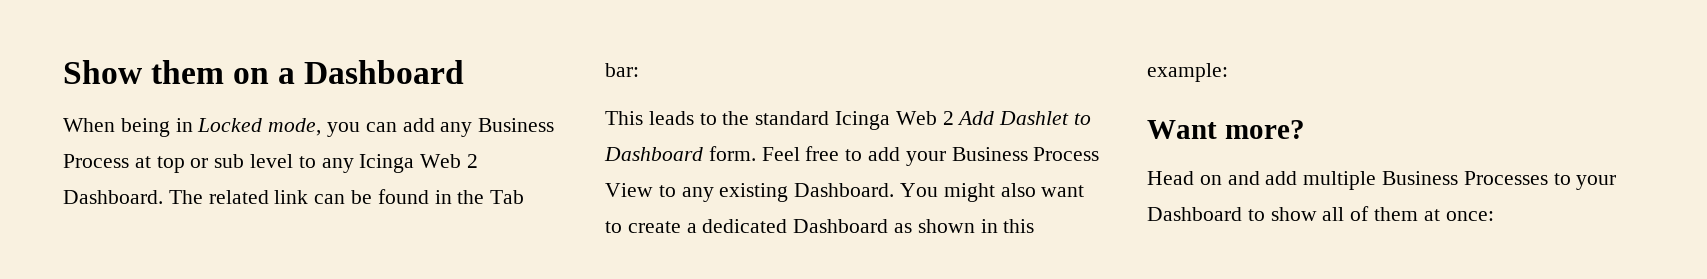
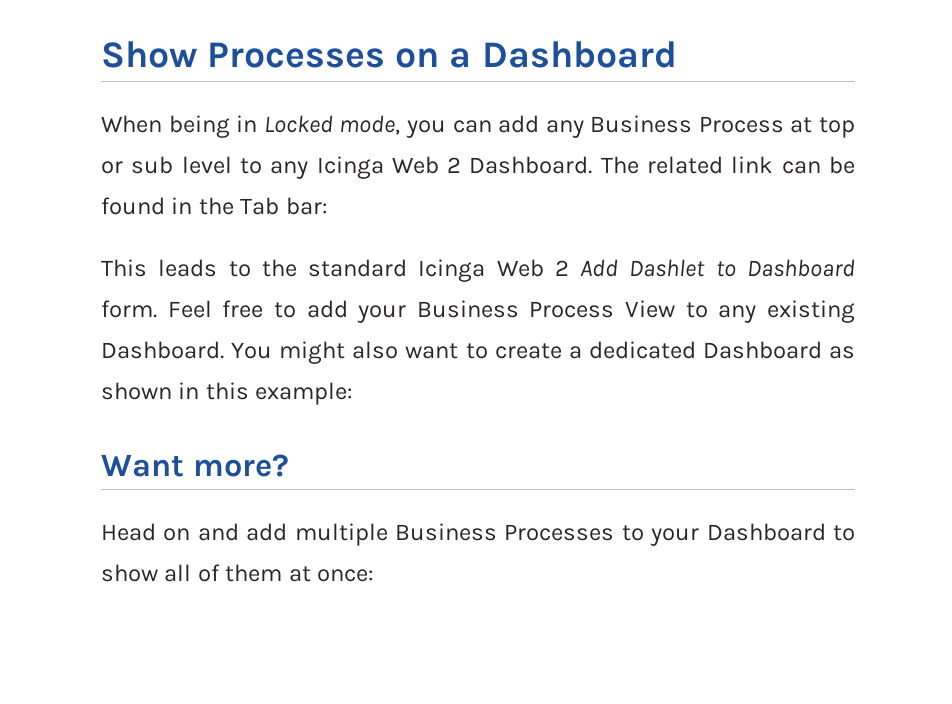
[151,60,225,84] them -> [207,42,386,68] Processes

